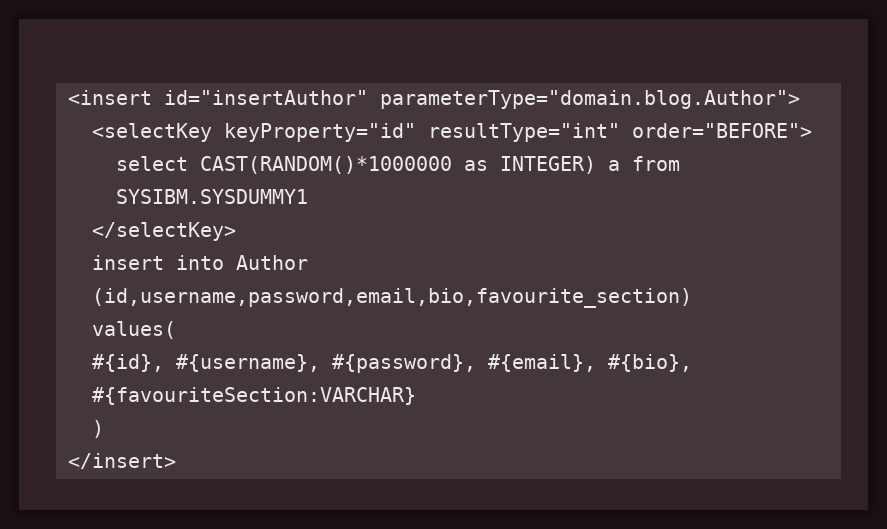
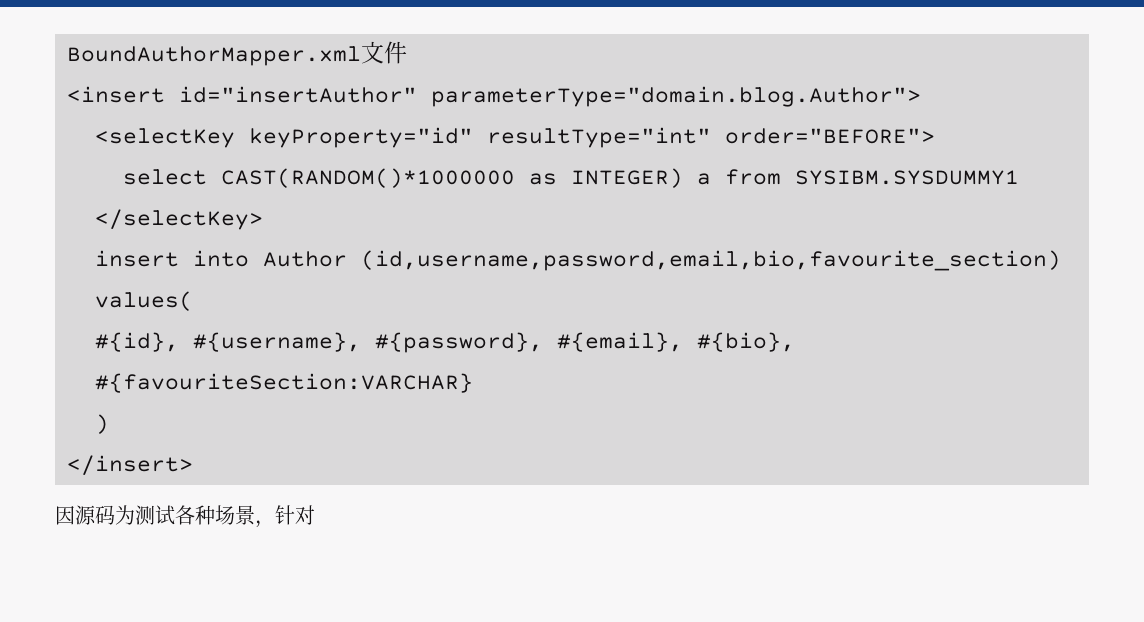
(68, 97) none -> [67,41,407,66] BoundAuthorMapper.xml文件 //
(177, 461) none -> [55,505,315,528] // 因源码为测试各种场景，针对

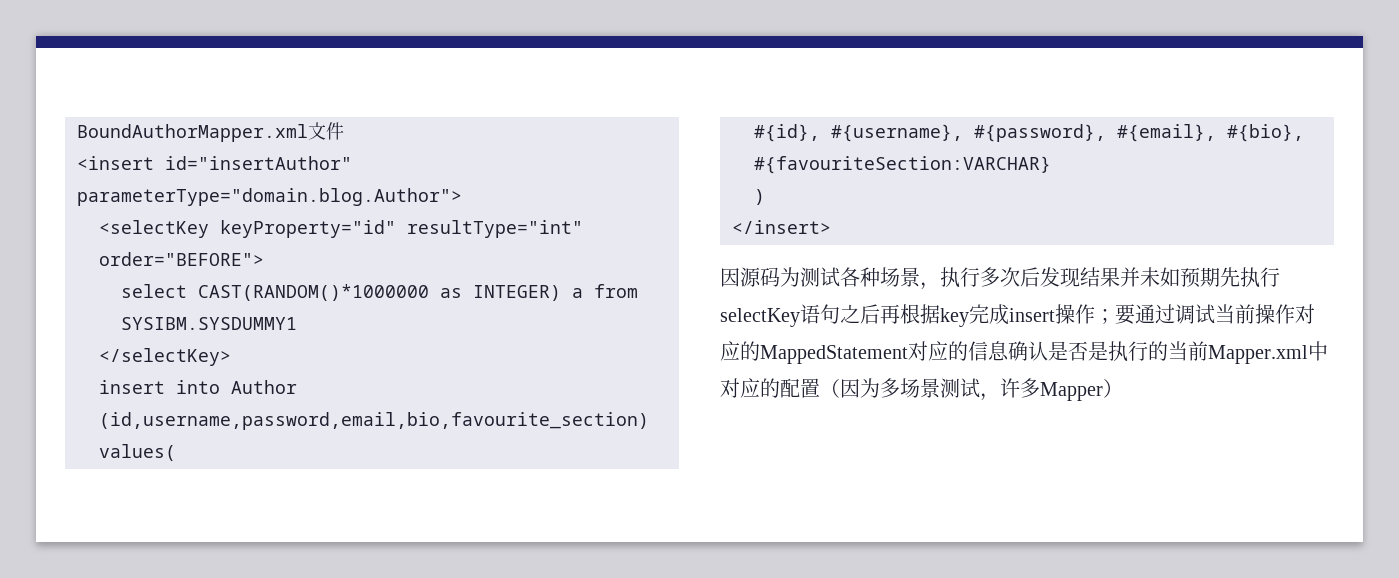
[275,505,315,525] 针对 -> [940,267,1280,288] [720,304,1315,327] [720,341,1328,364] [720,378,1123,401] 执行多次后发现结果并未如预期先执行selectKey语句之后再根据key完成insert操作；要通过调试当前操作对应的MappedStatement对应的信息确认是否是执行的当前Mapper.xml中对应的配置（因为多场景测试，许多Mapper）

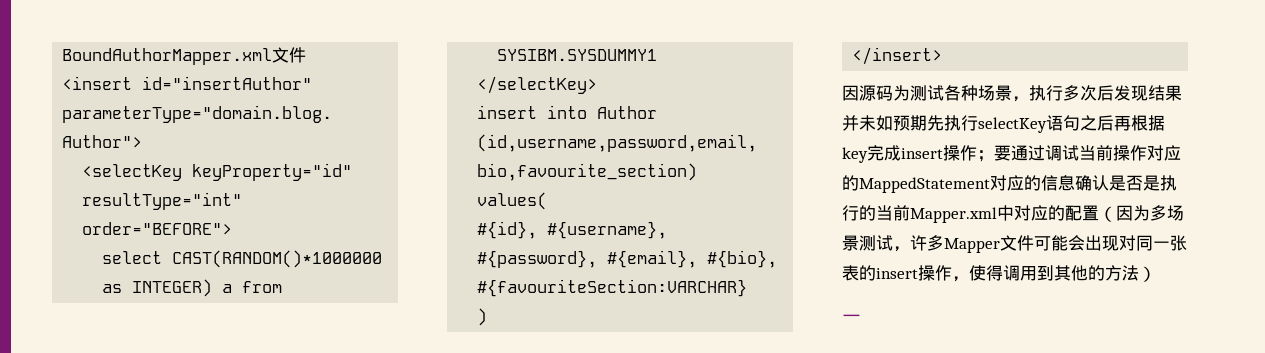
[1103,379,1123,398] ） -> [1000,235,1187,251] [842,265,1156,282] [842,314,861,323] 文件可能会出现对同一张表的insert操作，使得调用到其他的方法） // 一

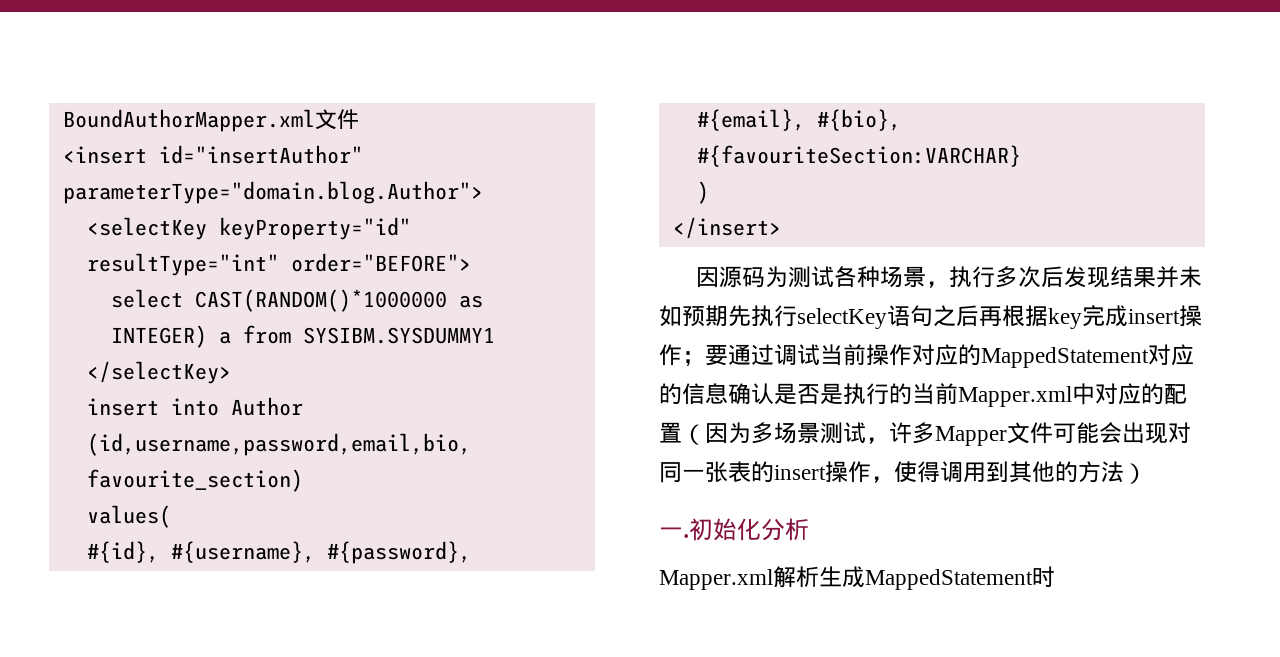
(861, 318) none -> [683,518,809,541] [659,566,1055,590] .初始化分析 // Mapper.xml解析生成MappedStatement时

